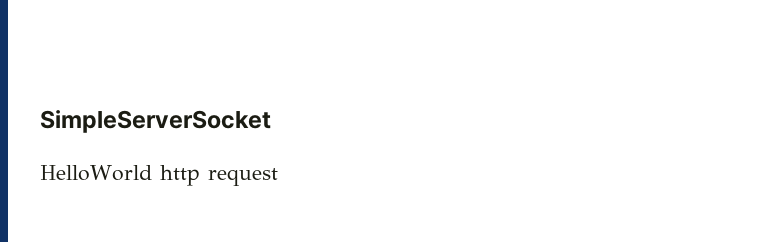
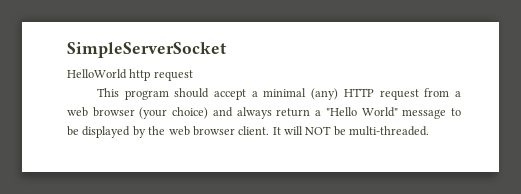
(278, 177) none -> [96,88,461,100] [67,107,462,119] [67,126,430,138] // This program should accept a minimal (any) HTTP request from a web browser (your choice) and always return a "Hello World" message to be displayed by the web browser client. It will NOT be multi-threaded.

